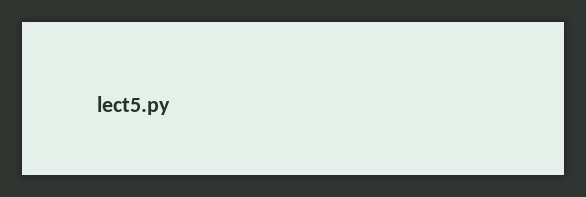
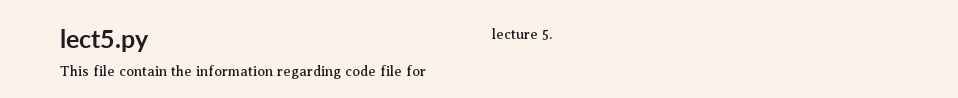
(170, 105) none -> [60,65,426,79] [492,28,552,40] // This file contain the information regarding code file for lecture 5.

